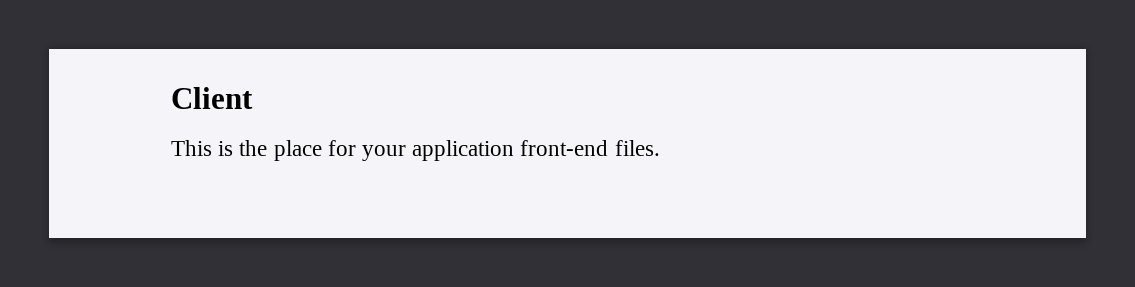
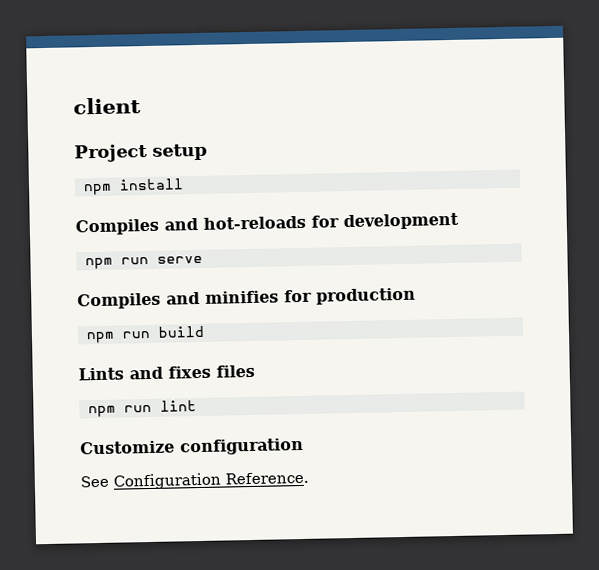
[171,87,253,109] [171,140,660,161] Client // This is the place for your application front-end files. -> [73,97,141,115] [74,143,208,163] [82,178,184,196] [75,212,459,236] [84,255,203,270] [77,287,416,310] [85,325,205,344] [78,364,255,381] [87,400,197,418] [80,437,304,456] [80,471,309,490] client // Project setup // npm install // Compiles and hot-reloads for development // npm run serve // Compiles and minifies for production // npm run build // Lints and fixes files // npm run lint // Customize configuration // See Configuration Reference.

